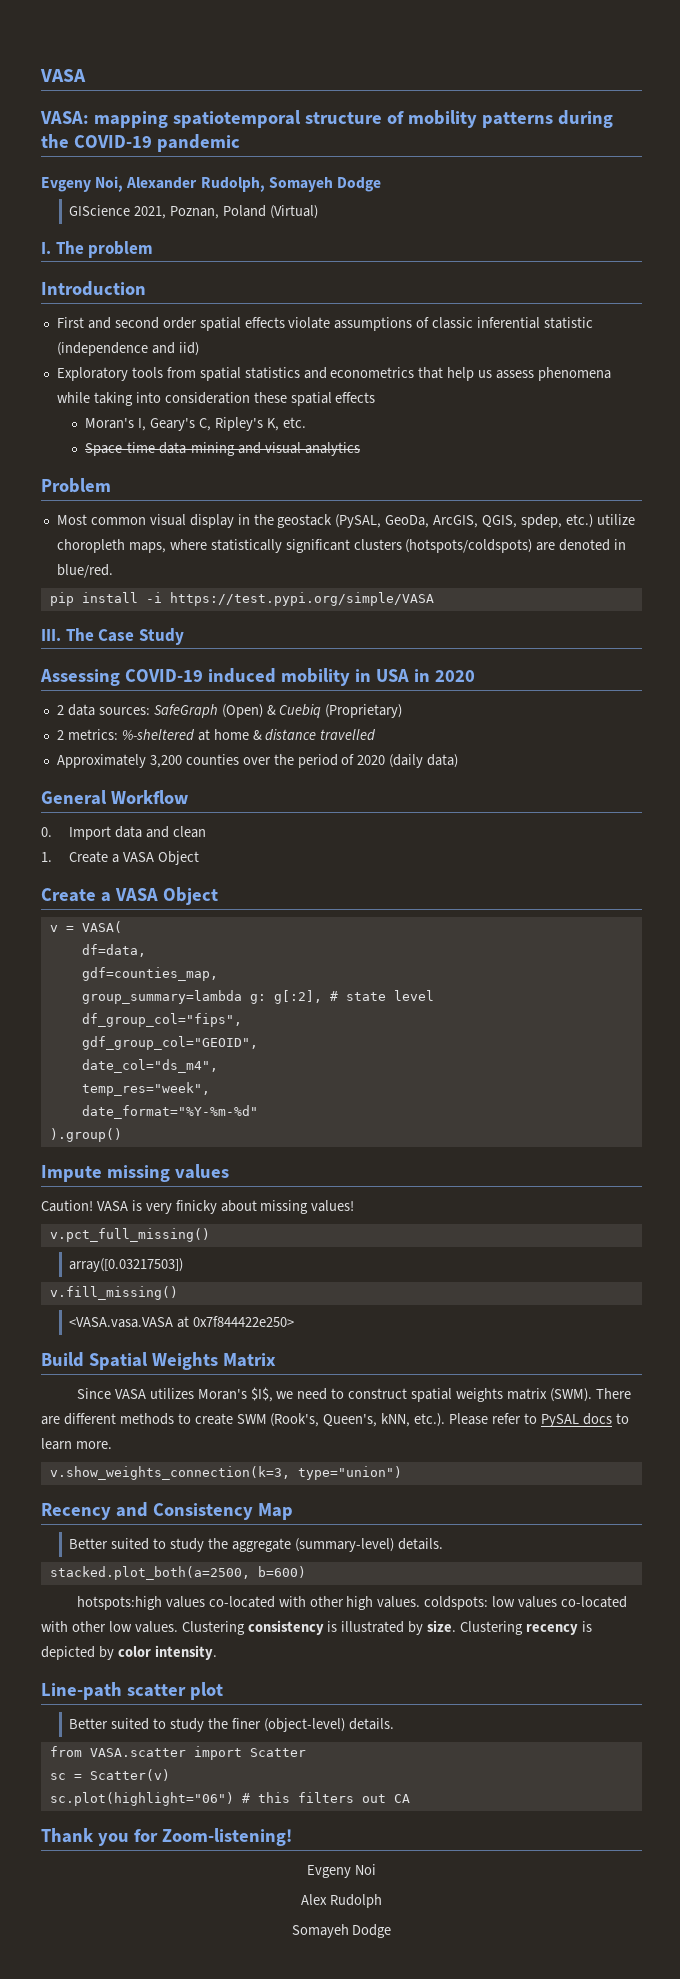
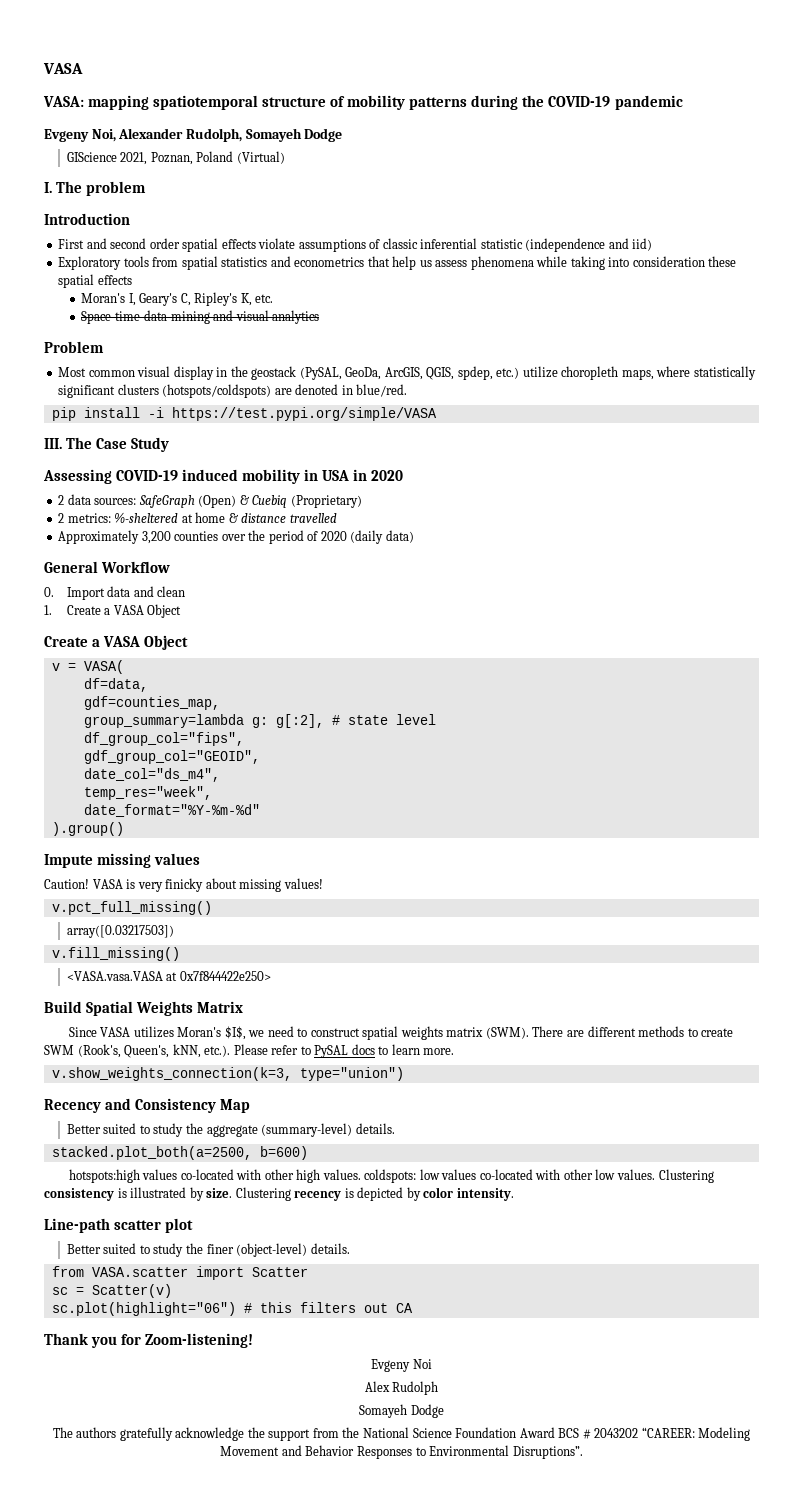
(392, 1931) none -> [52,1427,751,1441] [220,1445,583,1459] // The authors gratefully acknowledge the support from the National Science Foundation Award BCS # 2043202 “CAREER: Modeling Movement and Behavior Responses to Environmental Disruptions”.

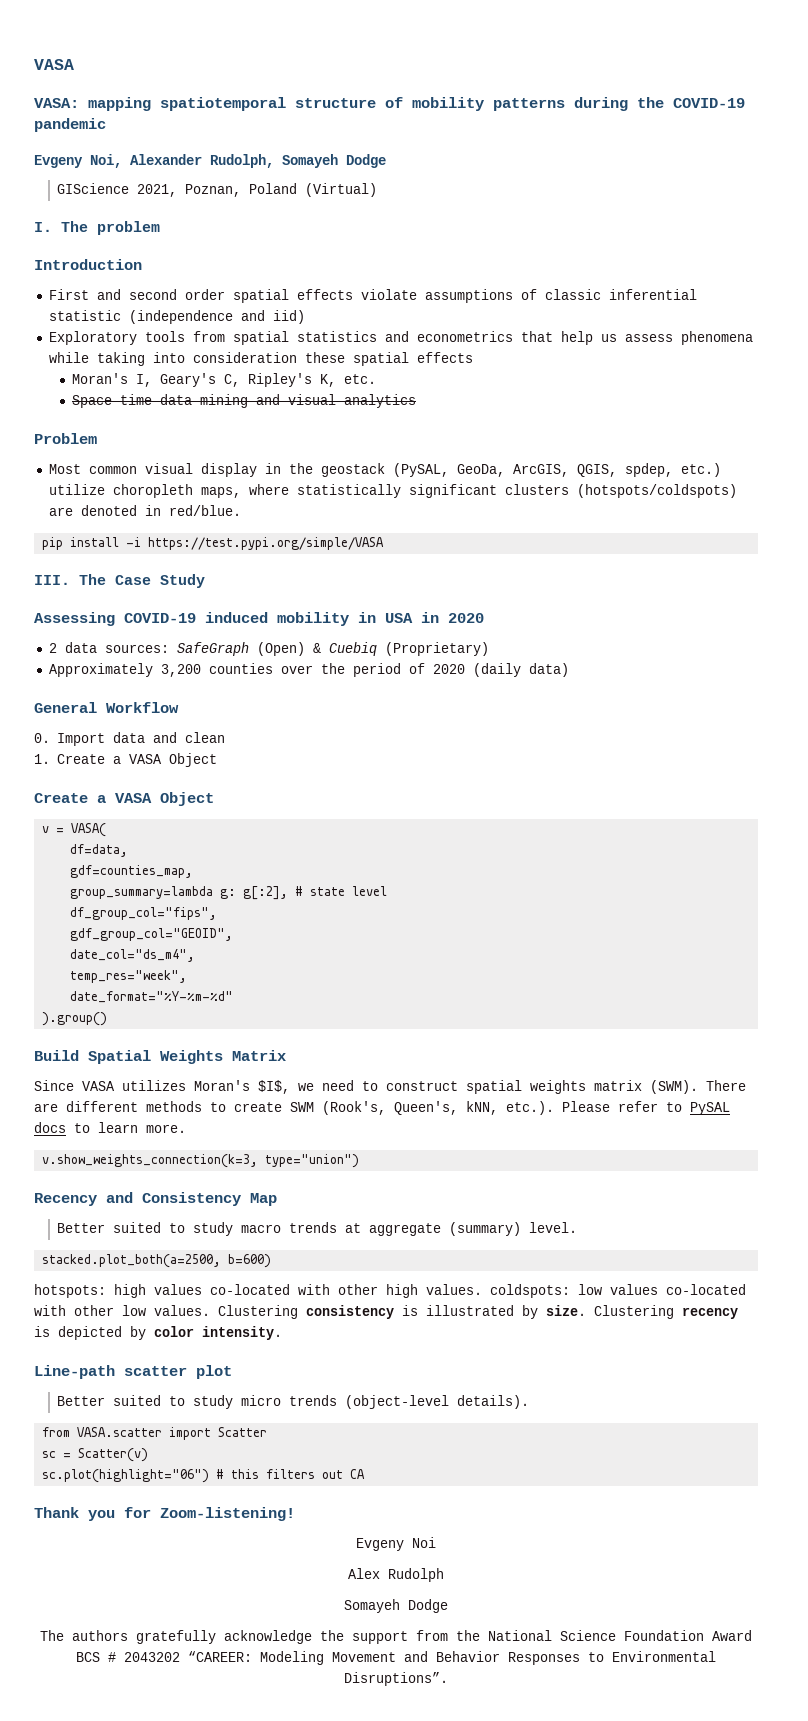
[356,384,408,397] blue/red. -> [168,505,241,516] red/blue.
[58,512,337,523] // 2 metrics: %-sheltered at home & distance travelled -> (489, 649) none
[44,853,201,868] [44,878,323,892] [51,901,212,915] [66,925,174,938] [51,947,180,961] [66,971,271,981] // Impute missing values // Caution! VASA is very finicky about missing values! // v.pct_full_missing() // array([0.03217503]) // v.fill_missing() // <VASA.vasa.VASA at 0x7f844422e250> -> (108, 1019) none
[185,1123,395,1137] the aggregate (summary-level) details. -> [241,1222,578,1236] macro trends at aggregate (summary) level.
[68,1169,140,1183] hotspots:high -> [34,1284,146,1298] hotspots: high
[185,1243,350,1257] the finer (object-level) details. -> [241,1395,530,1409] micro trends (object-level details).

